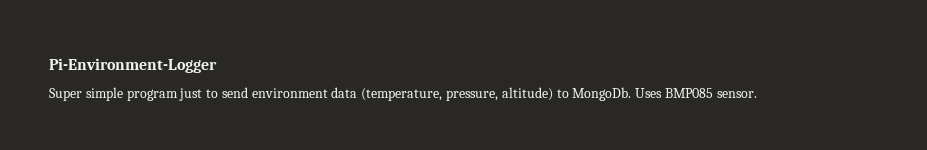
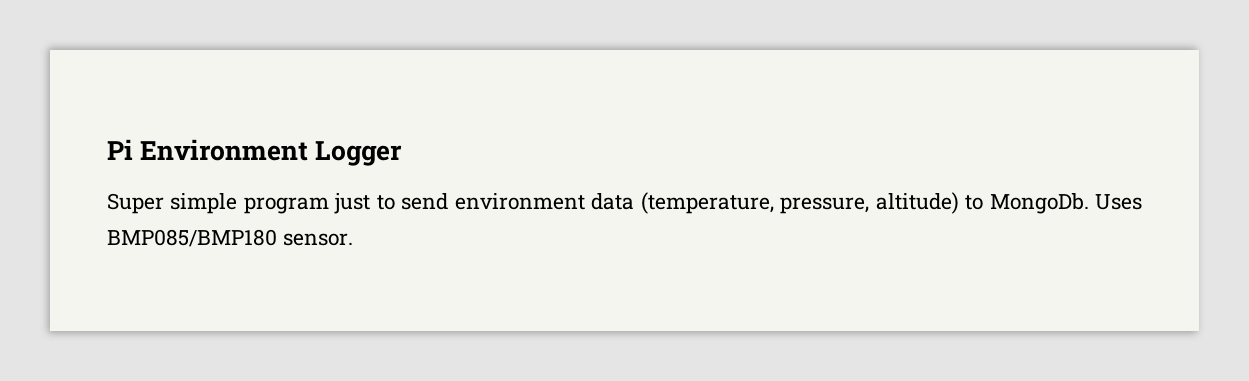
[49,58,217,73] Pi-Environment-Logger -> [107,139,403,166] Pi Environment Logger
[664,88,713,98] BMP085 -> [107,229,277,247] BMP085/BMP180

